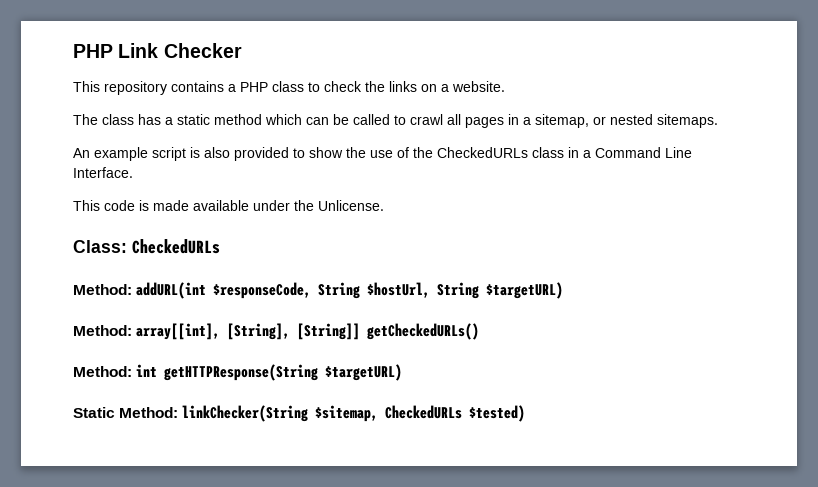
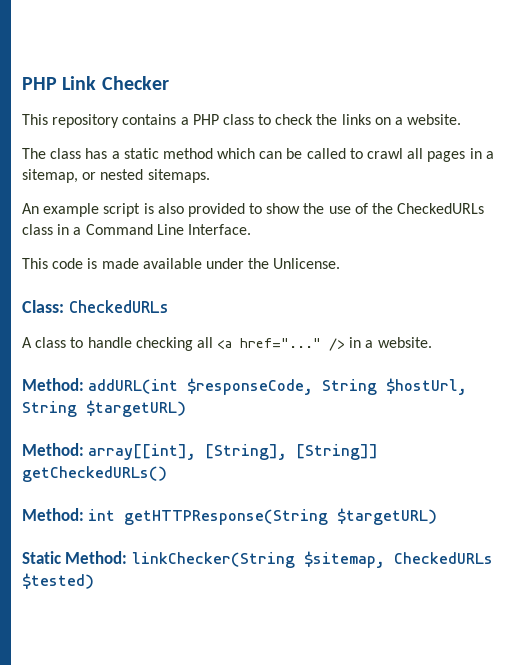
(220, 246) none -> [22,337,432,351] // A class to handle checking all <a href="..." /> in a website.

